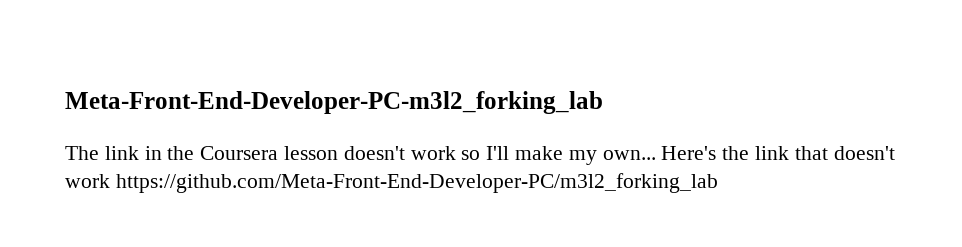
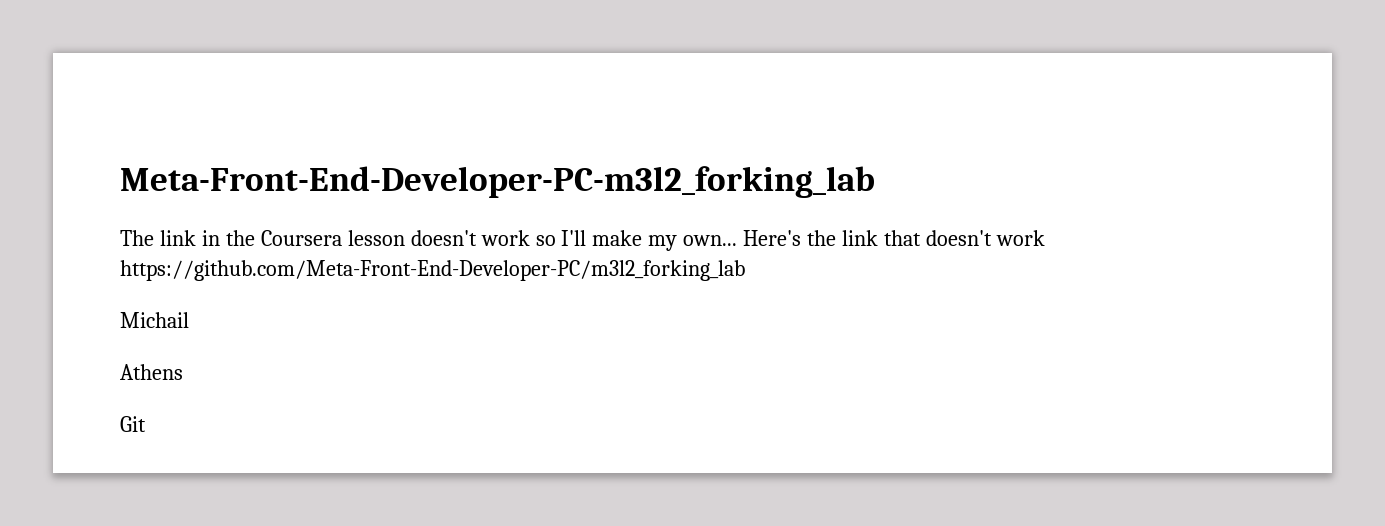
(718, 183) none -> [120,312,189,328] [120,364,183,380] [120,416,146,432] // Michail // Athens // Git

